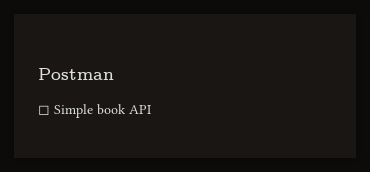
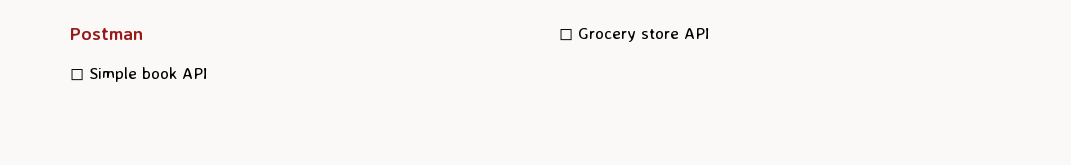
(151, 109) none -> [559,28,710,42] // ◻ Grocery store API

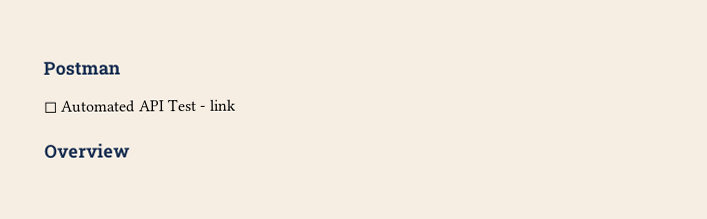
[89,67,208,82] [559,28,710,42] Simple book API // ◻ Grocery store API -> [60,98,237,113] [44,143,130,159] Automated API Test - link // Overview

